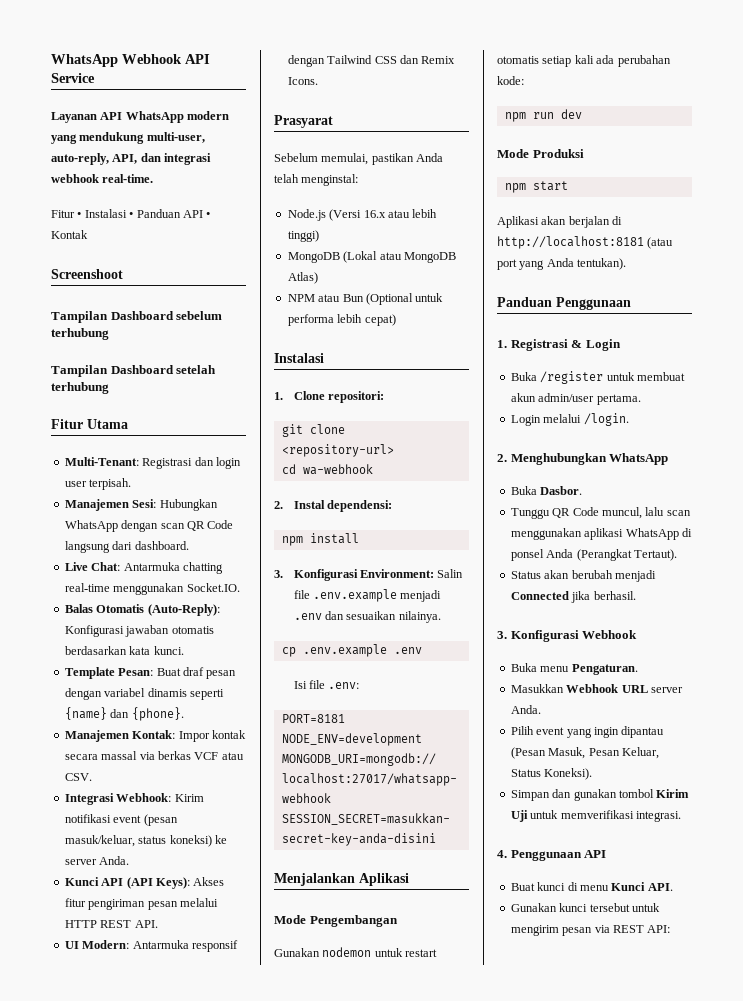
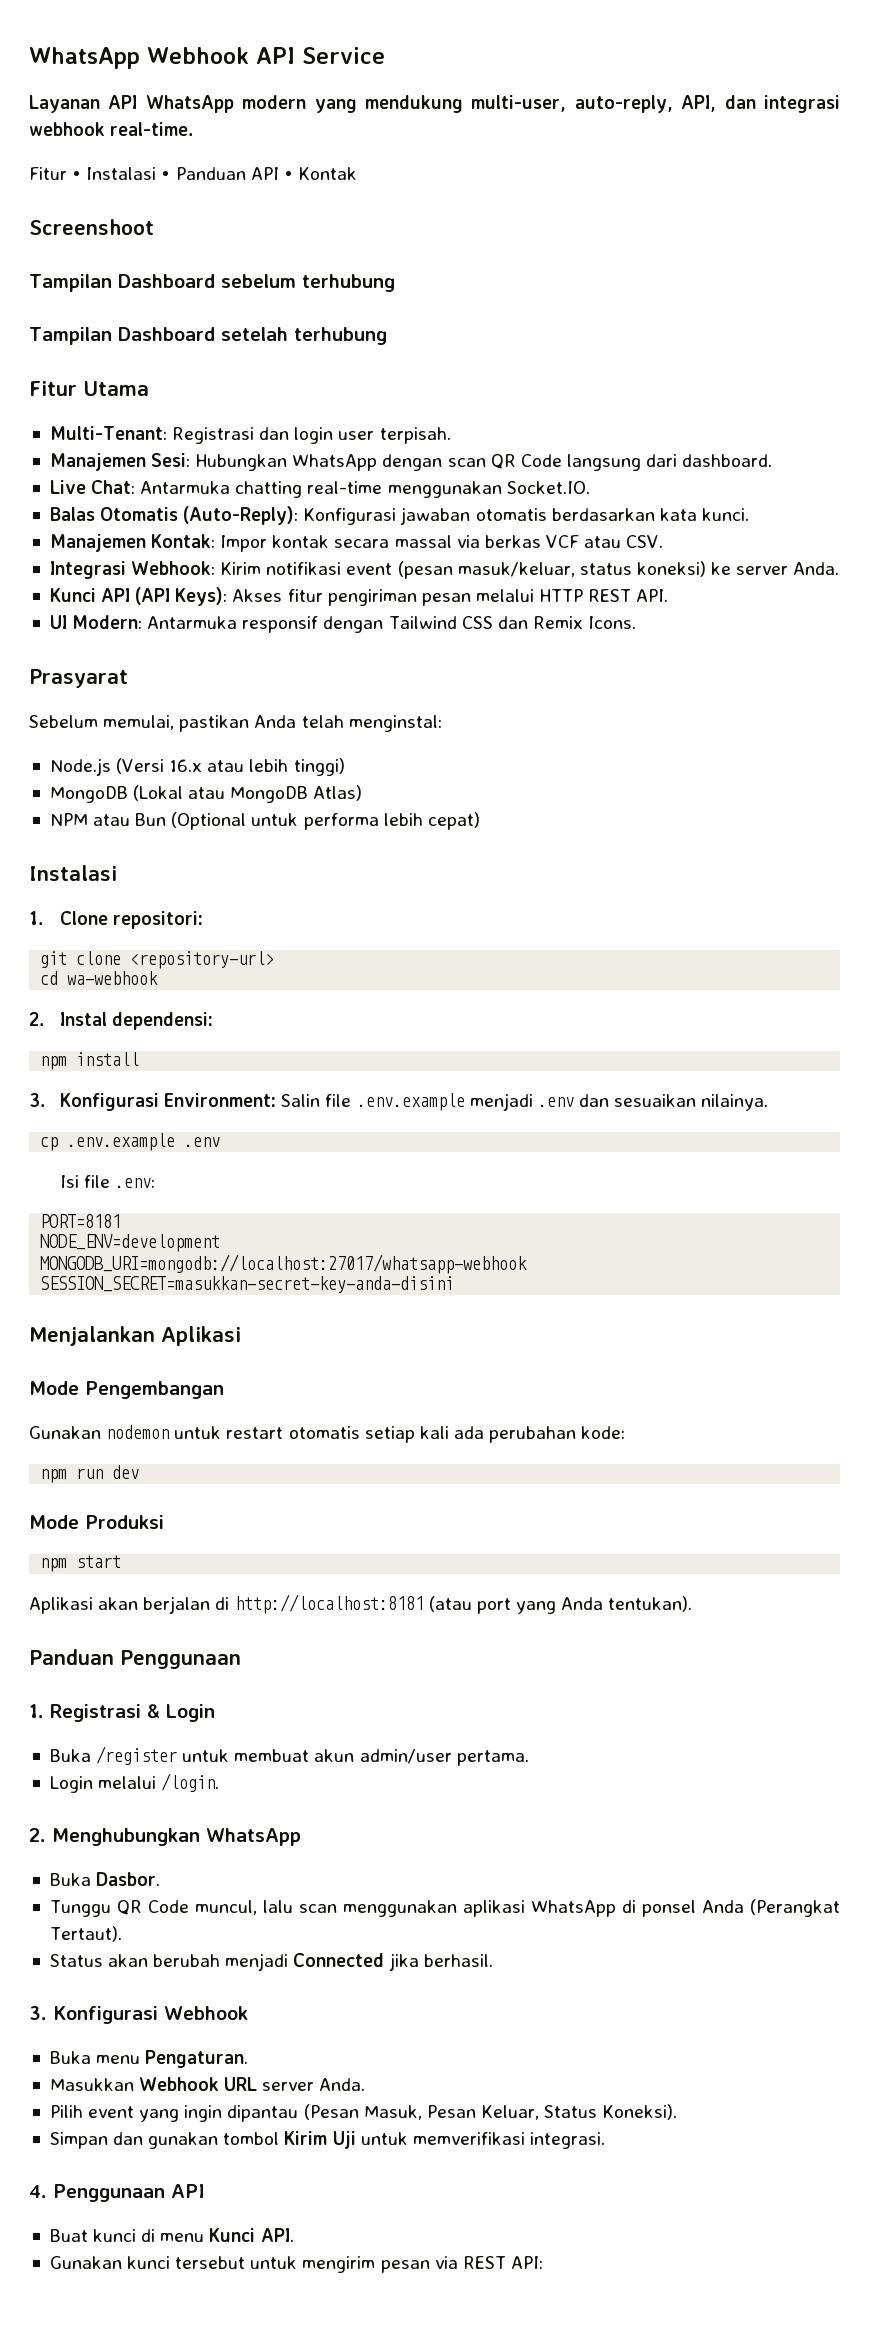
[64,667,237,679] [64,688,224,700] [64,707,184,721] // Template Pesan: Buat draf pesan dengan variabel dinamis seperti {name} dan {phone}. -> (749, 514) none

